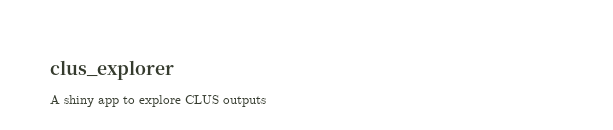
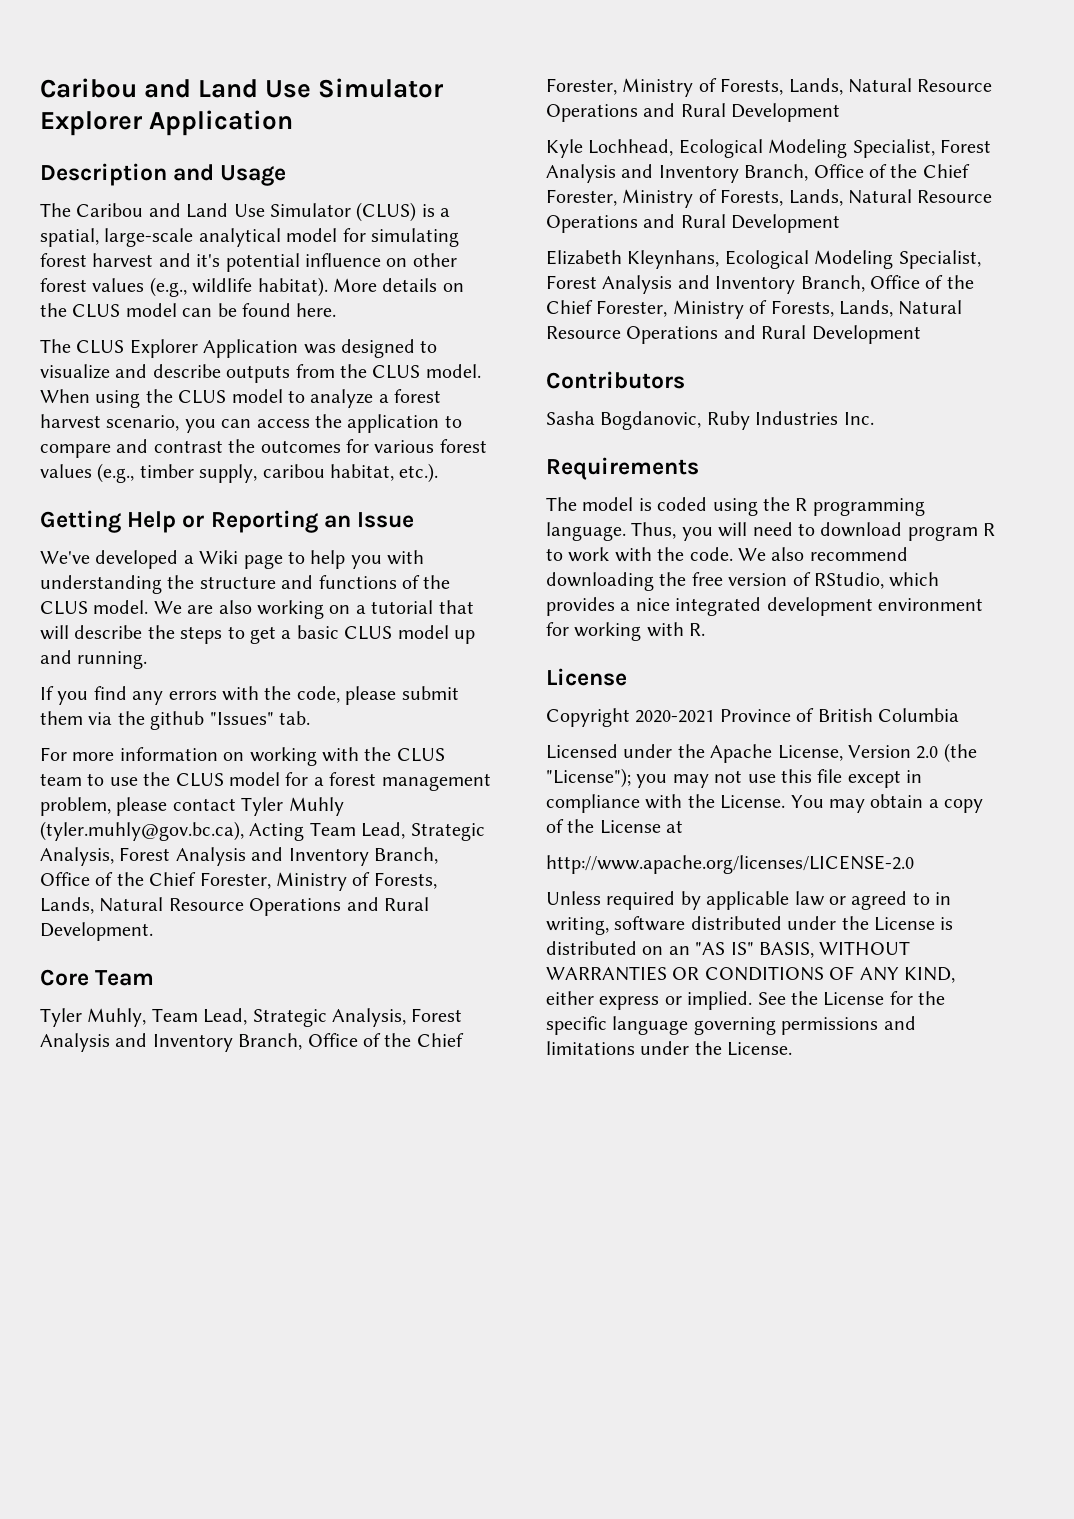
[50,60,174,80] [50,95,266,107] clus_explorer // A shiny app to explore CLUS outputs -> [40,78,445,98] [40,110,294,136] [40,163,287,186] [40,202,451,222] [40,228,459,247] [40,253,457,272] [40,277,464,297] [40,303,337,318] [40,339,438,358] [40,364,481,383] [40,389,442,408] [40,414,462,433] [40,439,487,458] [40,463,439,483] [40,510,415,533] [40,550,425,569] [40,575,451,594] [40,600,474,619] [40,625,475,644] [40,650,148,669] [40,686,459,705] [40,711,310,730] [40,747,445,766] [40,772,491,791] [40,797,344,816] [40,821,485,841] [40,847,438,866] [40,872,437,891] [40,897,429,916] [40,922,153,941] [40,969,155,986] [40,1008,463,1027] [40,1033,464,1052] [546,78,993,97] [546,103,841,122] [546,139,991,158] [546,164,970,183] [546,189,993,208] [546,214,841,233] [546,250,981,269] [546,275,974,294] [546,300,963,319] [546,325,921,344] [546,371,685,389] [546,411,874,430] [546,457,699,480] [546,497,925,516] [546,522,996,541] [546,547,908,562] [546,572,940,591] [546,597,983,616] [546,622,706,641] [546,668,627,686] [546,708,959,727] [546,743,977,763] [546,768,923,788] [546,794,984,813] [546,819,684,834] [546,855,914,874] [546,891,952,910] [546,916,954,935] [546,941,911,958] [546,966,955,983] [546,991,946,1010] [546,1016,916,1035] [546,1041,793,1056] Caribou and Land Use Simulator Explorer Application // Description and Usage // The Caribou and Land Use Simulator (CLUS) is a spatial, large-scale analytical model for simulating forest harvest and it's potential influence on other forest values (e.g., wildlife habitat). More details on the CLUS model can be found here. // The CLUS Explorer Application was designed to visualize and describe outputs from the CLUS model. When using the CLUS model to analyze a forest harvest scenario, you can access the application to compare and contrast the outcomes for various forest values (e.g., timber supply, caribou habitat, etc.). // Getting Help or Reporting an Issue // We've developed a Wiki page to help you with understanding the structure and functions of the CLUS model. We are also working on a tutorial that will describe the steps to get a basic CLUS model up and running. // If you find any errors with the code, please submit them via the github "Issues" tab. // For more information on working with the CLUS team to use the CLUS model for a forest management problem, please contact Tyler Muhly (tyler.muhly@gov.bc.ca), Acting Team Lead, Strategic Analysis, Forest Analysis and Inventory Branch, Office of the Chief Forester, Ministry of Forests, Lands, Natural Resource Operations and Rural Development. // Core Team // Tyler Muhly, Team Lead, Strategic Analysis, Forest Analysis and Inventory Branch, Office of the Chief Forester, Ministry of Forests, Lands, Natural Resource Operations and Rural Development // Kyle Lochhead, Ecological Modeling Specialist, Forest Analysis and Inventory Branch, Office of the Chief Forester, Ministry of Forests, Lands, Natural Resource Operations and Rural Development // Elizabeth Kleynhans, Ecological Modeling Specialist, Forest Analysis and Inventory Branch, Office of the Chief Forester, Ministry of Forests, Lands, Natural Resource Operations and Rural Development // Contributors // Sasha Bogdanovic, Ruby Industries Inc. // Requirements // The model is coded using the R programming language. Thus, you will need to download program R to work with the code. We also recommend downloading the free version of RStudio, which provides a nice integrated development environment for working with R. // License // Copyright 2020-2021 Province of British Columbia // Licensed under the Apache License, Version 2.0 (the "License"); you may not use this file except in compliance with the License. You may obtain a copy of the License at // http://www.apache.org/licenses/LICENSE-2.0 // Unless required by applicable law or agreed to in writing, software distributed under the License is distributed on an "AS IS" BASIS, WITHOUT WARRANTIES OR CONDITIONS OF ANY KIND, either express or implied. See the License for the specific language governing permissions and limitations under the License.

